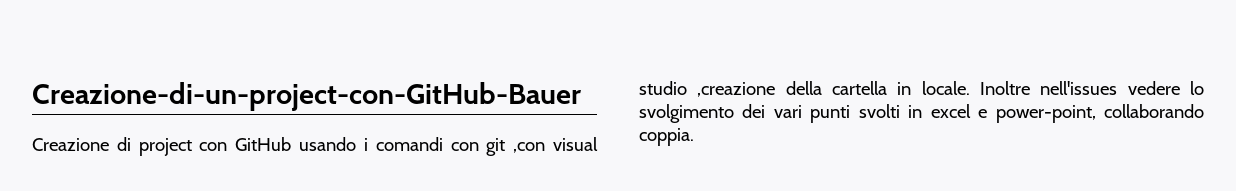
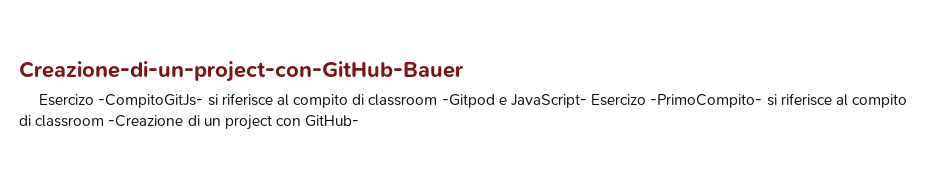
[32,137,598,156] [639,81,1204,97] [639,104,1204,123] [639,128,694,146] Creazione di project con GitHub usando i comandi con git ,con visual studio ,creazione della cartella in locale. Inoltre nell'issues vedere lo svolgimento dei vari punti svolti in excel e power-point, collaborando coppia. -> [39,93,908,108] [19,115,360,130] Esercizo -CompitoGitJs- si riferisce al compito di classroom -Gitpod e JavaScript- Esercizo -PrimoCompito- si riferisce al compito di classroom -Creazione di un project con GitHub-

